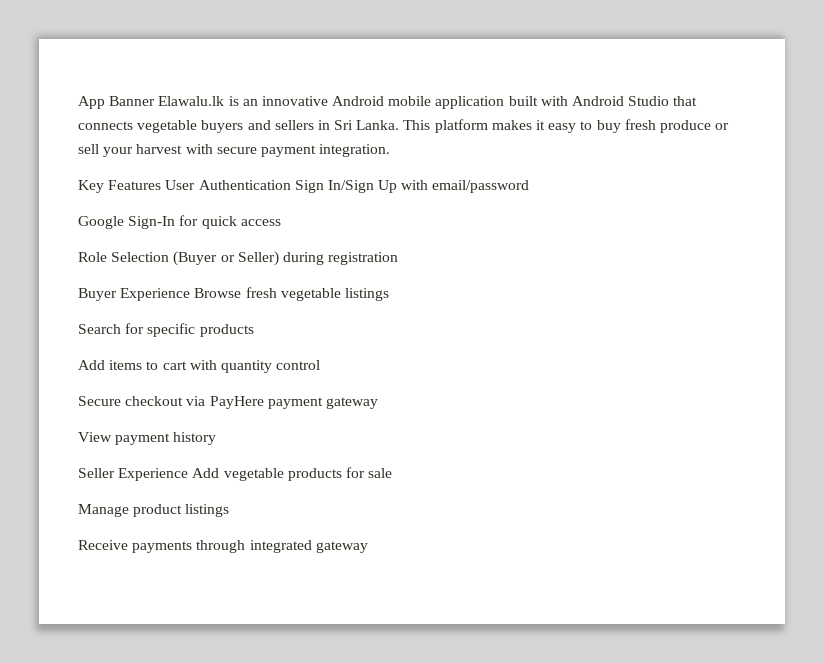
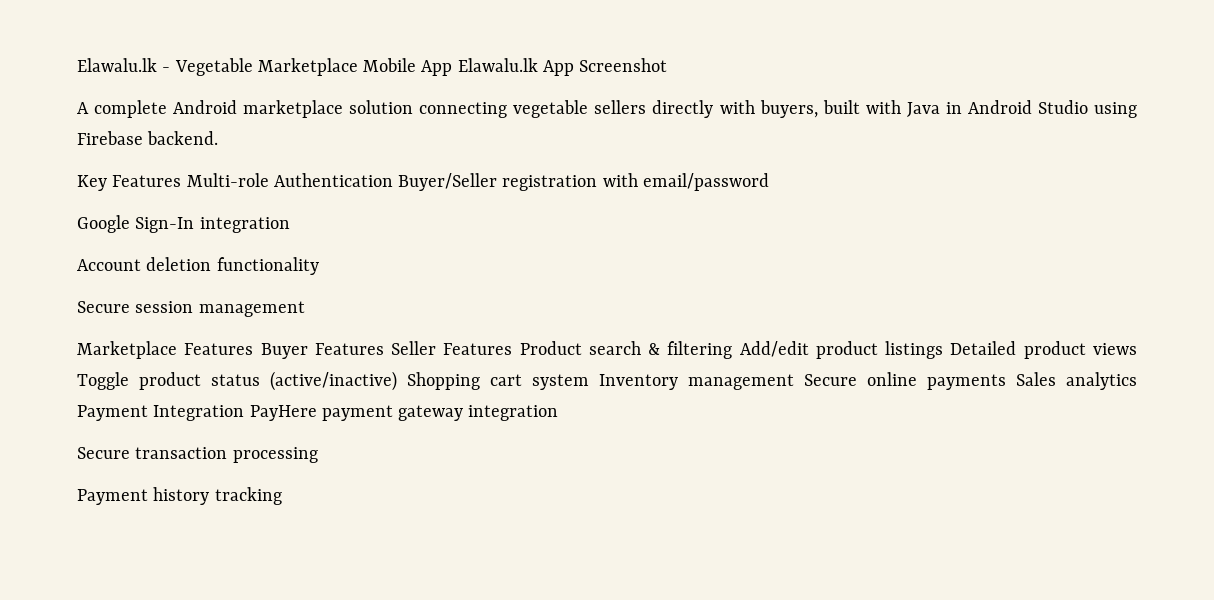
[78,96,698,109] [78,119,730,133] [78,144,391,157] [78,180,530,193] [78,215,281,229] [78,251,399,266] [78,287,389,301] [78,323,254,337] [78,360,321,373] [78,396,378,409] [78,432,217,445] [78,467,393,481] [78,504,230,517] [78,540,368,553] App Banner Elawalu.lk is an innovative Android mobile application built with Android Studio that connects vegetable buyers and sellers in Sri Lanka. This platform makes it easy to buy fresh produce or sell your harvest with secure payment integration. // Key Features User Authentication Sign In/Sign Up with email/password // Google Sign-In for quick access // Role Selection (Buyer or Seller) during registration // Buyer Experience Browse fresh vegetable listings // Search for specific products // Add items to cart with quantity control // Secure checkout via PayHere payment gateway // View payment history // Seller Experience Add vegetable products for sale // Manage product listings // Receive payments through integrated gateway -> [77,58,668,76] [77,100,1137,118] [77,131,219,145] [77,173,769,191] [77,215,290,233] [77,257,319,275] [77,301,305,317] [77,341,1137,359] [77,371,1137,391] [77,405,559,421] [77,447,318,463] [77,487,282,505] Elawalu.lk - Vegetable Marketplace Mobile App Elawalu.lk App Screenshot // A complete Android marketplace solution connecting vegetable sellers directly with buyers, built with Java in Android Studio using Firebase backend. // Key Features Multi-role Authentication Buyer/Seller registration with email/password // Google Sign-In integration // Account deletion functionality // Secure session management // Marketplace Features Buyer Features Seller Features Product search & filtering Add/edit product listings Detailed product views Toggle product status (active/inactive) Shopping cart system Inventory management Secure online payments Sales analytics Payment Integration PayHere payment gateway integration // Secure transaction processing // Payment history tracking

